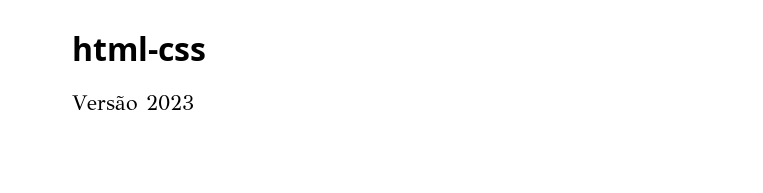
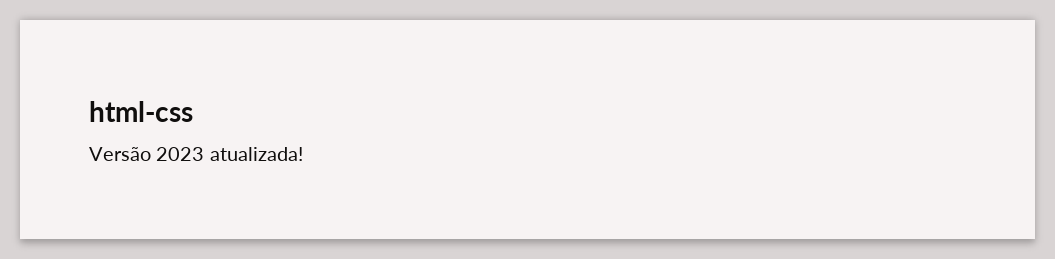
(194, 103) none -> [209,147,303,161] atualizada!

